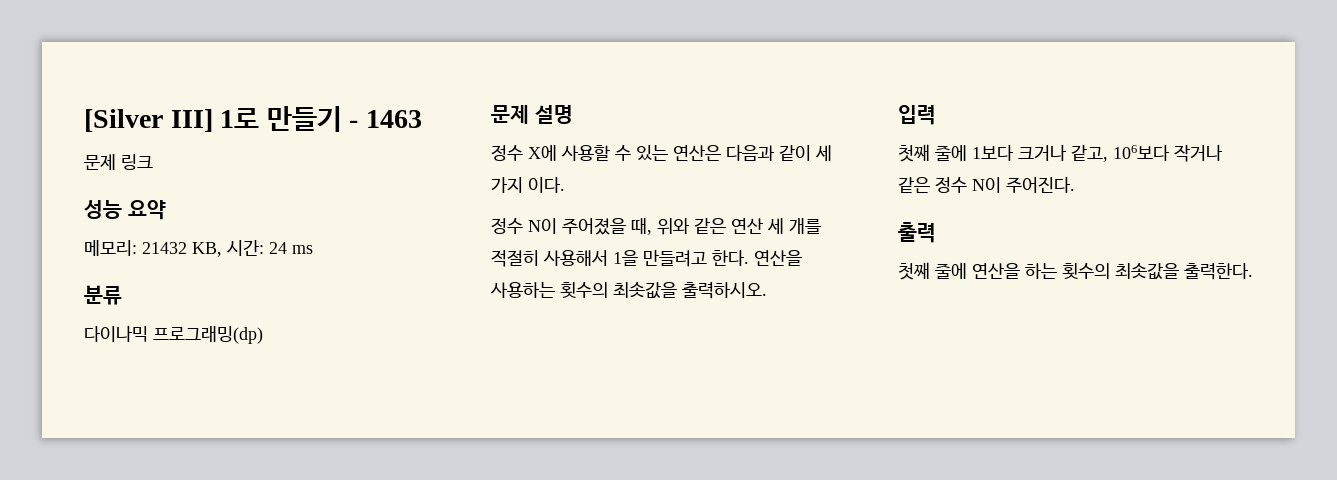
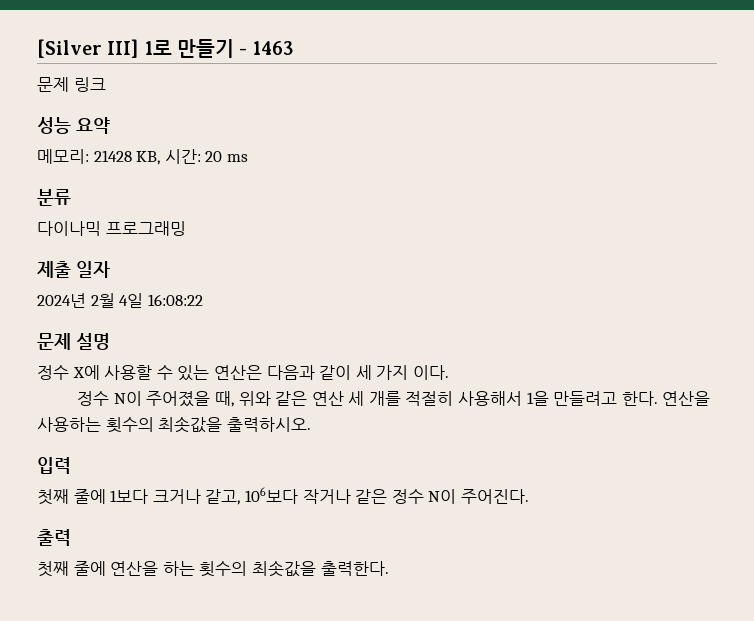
[142,242,187,254] 21432 -> [93,150,132,162] 21428
[269,242,287,254] 24 -> [205,151,223,162] 20
[153,326,263,344] 프로그래밍(dp) -> [105,221,186,236] [37,261,110,278] [37,293,203,308] 프로그래밍 // 제출 일자 // 2024년 2월 4일 16:08:22

